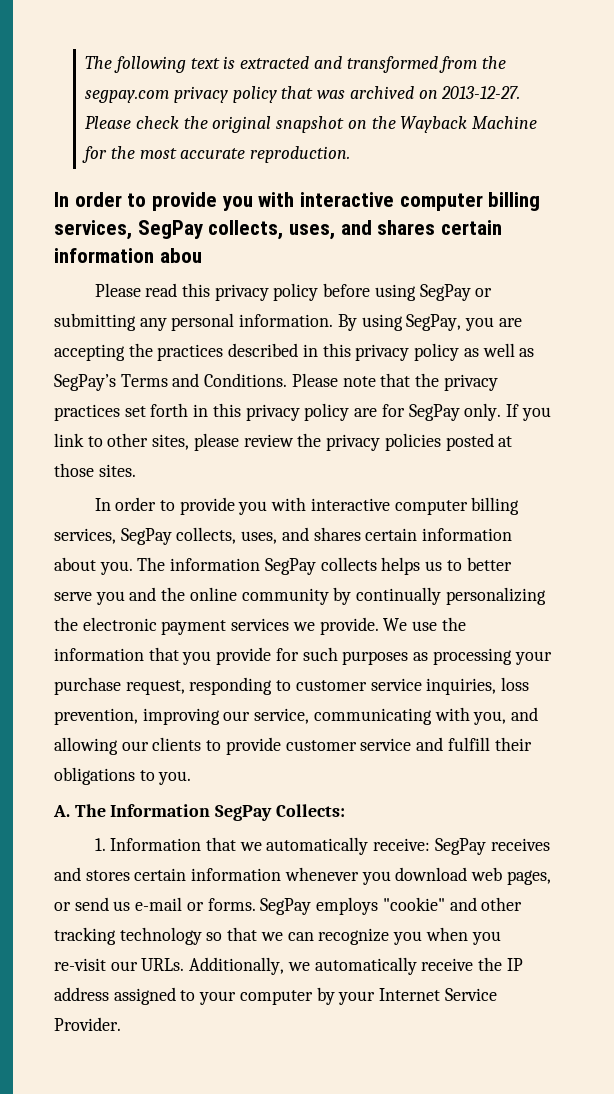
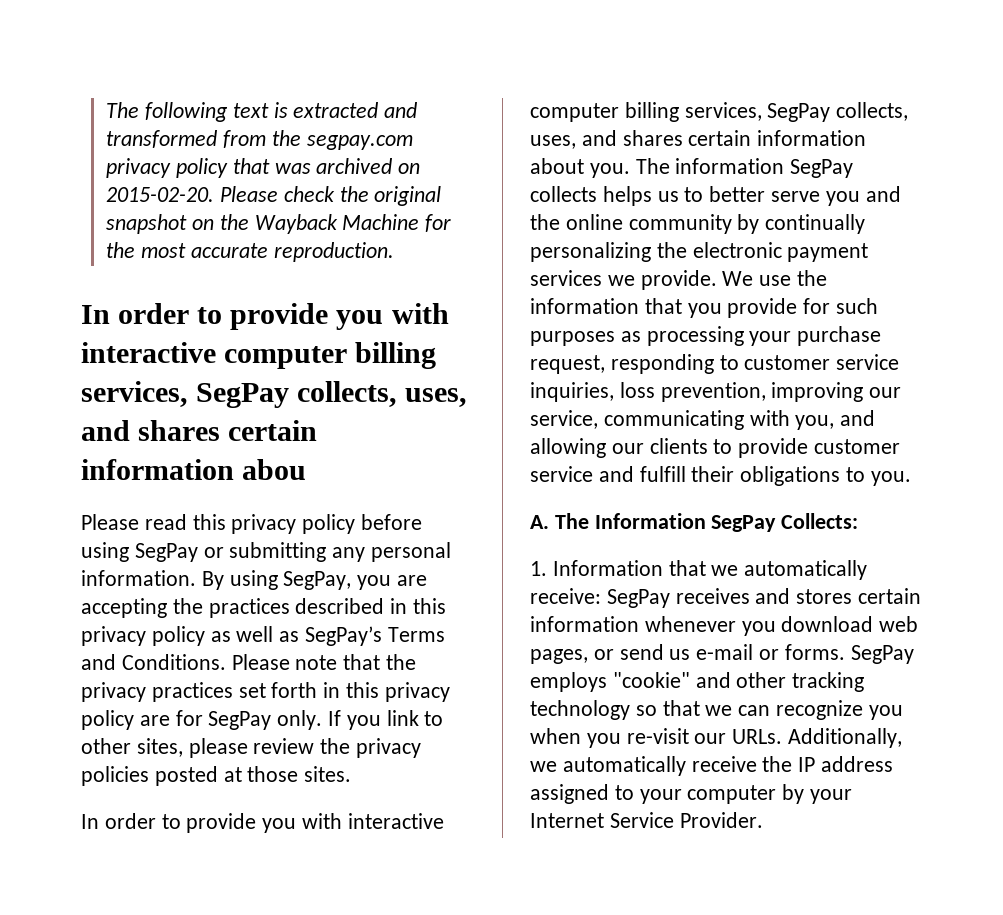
[441,86,521,99] 2013-12-27. -> [106,187,215,202] 2015-02-20.

